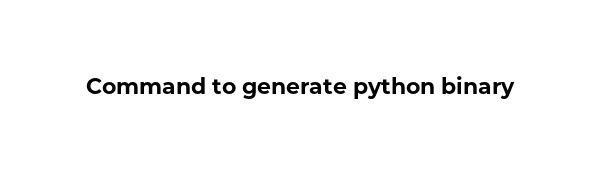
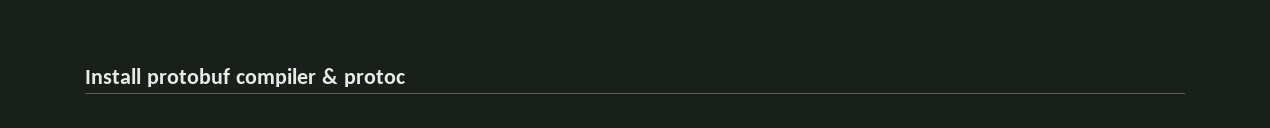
[86,76,515,99] Command to generate python binary -> [85,68,405,87] Install protobuf compiler & protoc

